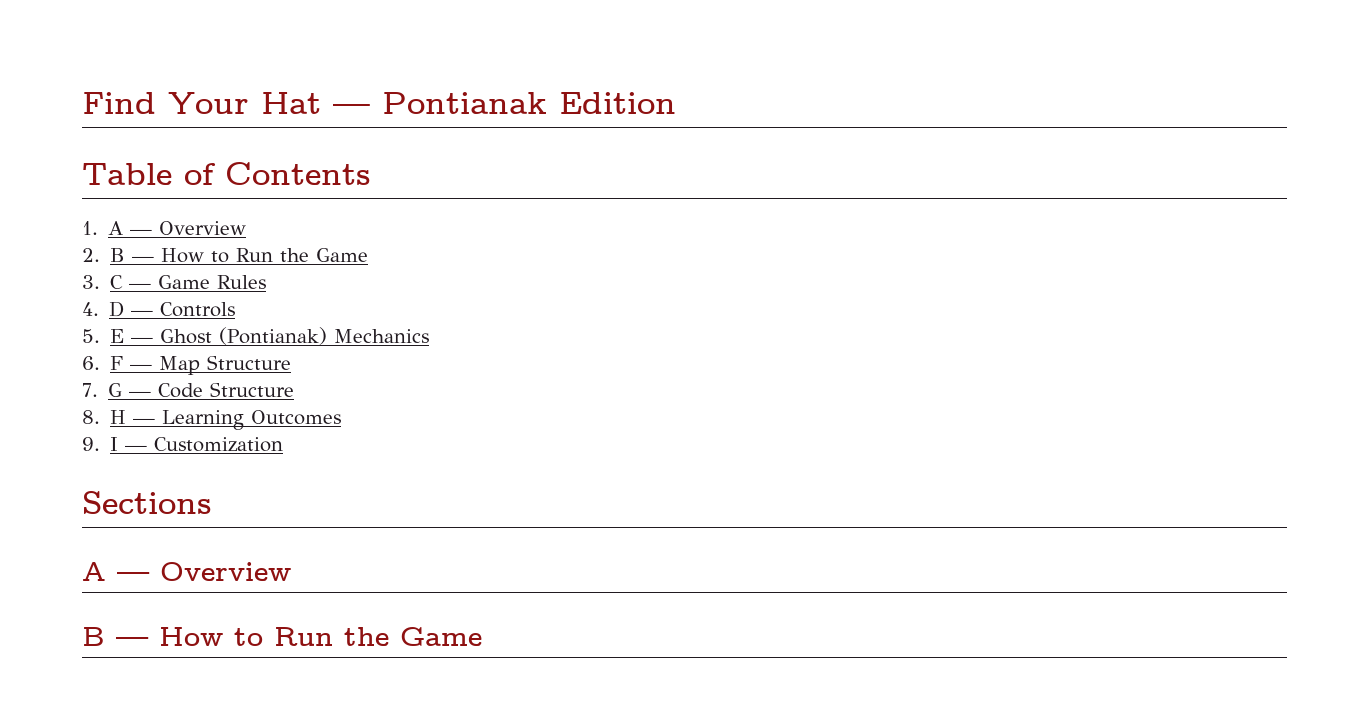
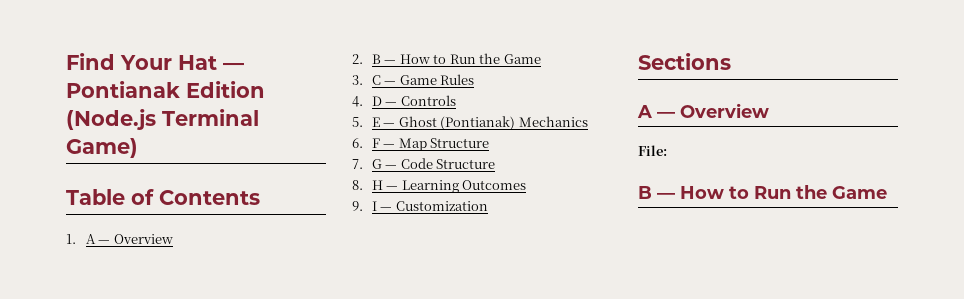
(676, 103) none -> [66,109,259,130] [66,138,138,158] (Node.js Terminal Game)
(291, 571) none -> [638,145,667,156] // File:

